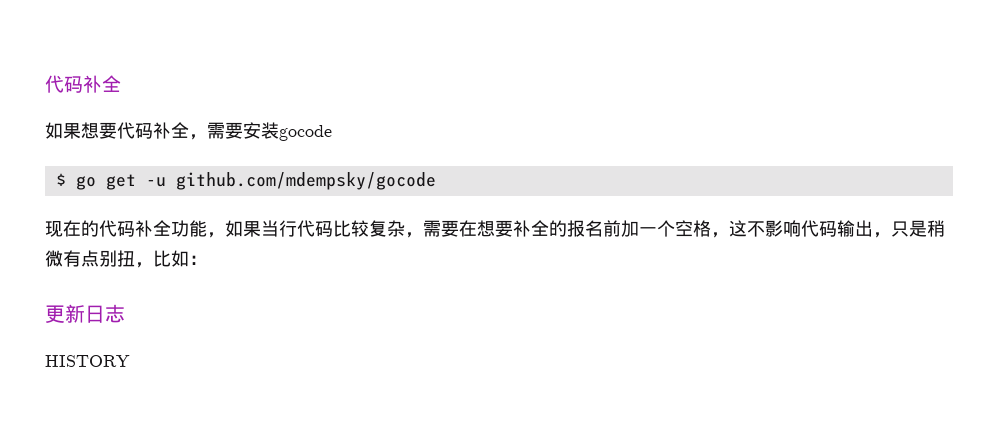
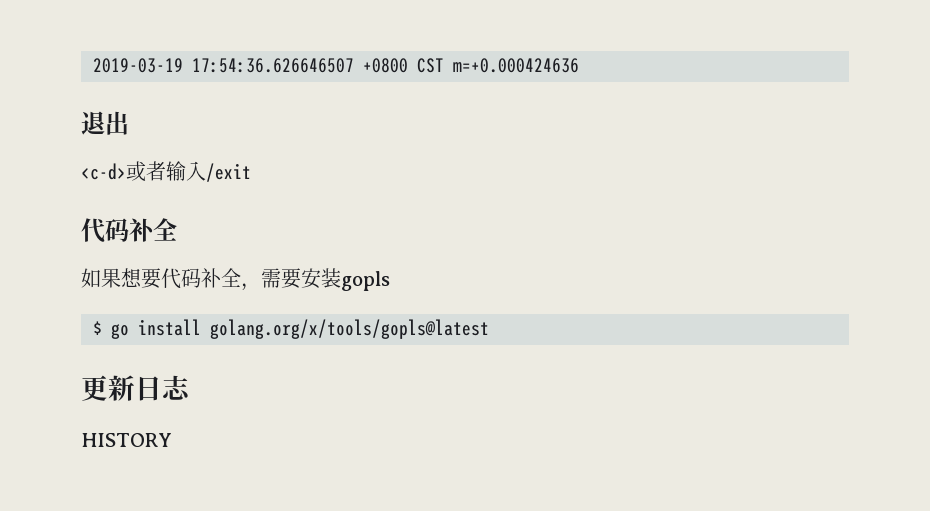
(45, 84) none -> [93,58,579,73] [81,111,129,135] [81,161,251,182] 2019-03-19 17:54:36.626646507 +0800 CST m=+0.000424636 // 退出 // <c-d>或者输入/exit //
[279,125,332,141] gocode -> [341,271,390,291] gopls
[105,172,436,190] [45,220,945,238] [45,250,207,268] get -u github.com/mdempsky/gocode // 现在的代码补全功能，如果当行代码比较复杂，需要在想要补全的报名前加一个空格，这不影响代码输出，只是稍微有点别扭，比如： -> [138,319,489,339] install golang.org/x/tools/gopls@latest

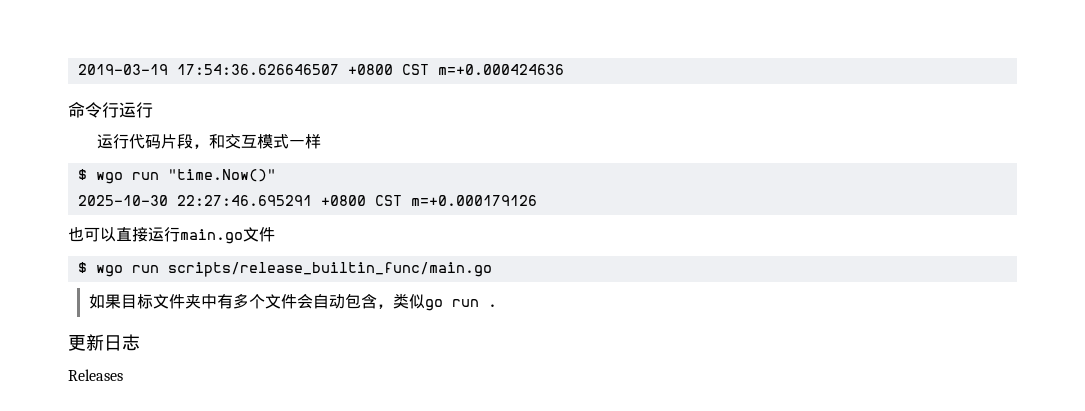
[81,111,129,135] [81,161,251,182] [81,218,177,243] [81,268,390,291] [93,319,489,339] 退出 // <c-d>或者输入/exit // 代码补全 // 如果想要代码补全，需要安装gopls // $ go install golang.org/x/tools/gopls@latest -> [68,102,153,118] [97,134,322,149] [77,169,276,184] [77,195,537,206] [68,227,275,244] [77,262,492,277] [88,293,497,311] 命令行运行 // 运行代码片段，和交互模式一样 // $ wgo run "time.Now()" // 2025-10-30 22:27:46.695291 +0800 CST m=+0.000179126 // 也可以直接运行main.go文件 // $ wgo run scripts/release_builtin_func/main.go // 如果目标文件夹中有多个文件会自动包含，类似go run .
[81,433,172,447] HISTORY -> [68,369,123,381] Releases

